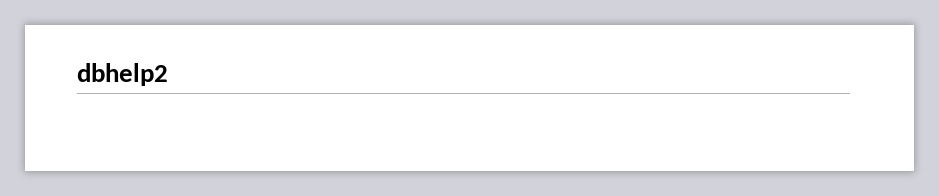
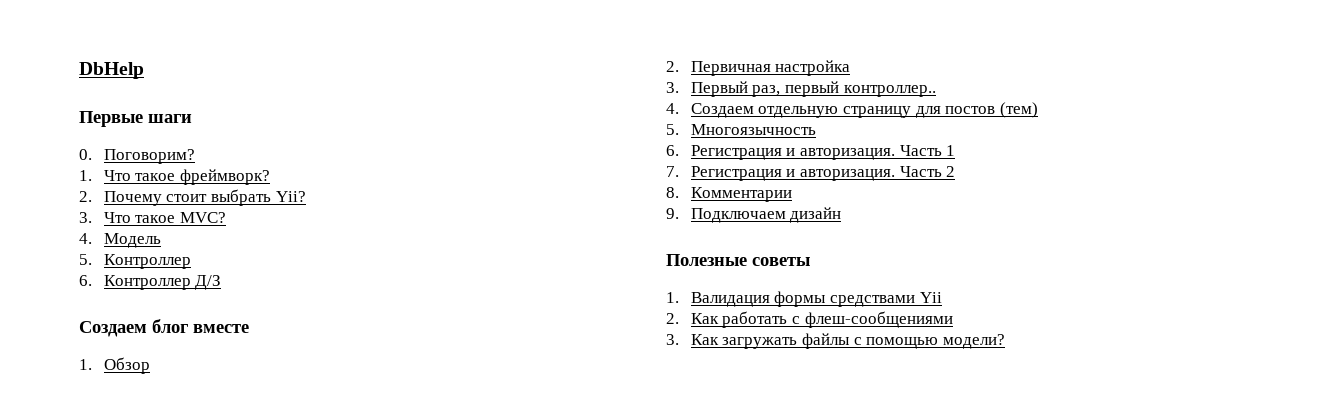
[77,63,168,86] dbhelp2 -> [79,62,144,79] [79,111,192,127] [79,149,195,164] [79,169,270,185] [79,189,306,206] [79,212,226,223] [79,233,161,248] [79,254,191,269] [79,275,222,290] [79,319,249,337] [79,357,150,374] [666,60,851,76] [666,81,936,97] [666,102,1038,118] [666,124,816,135] [666,145,956,160] [666,166,956,181] [666,187,792,202] [666,207,842,223] [666,254,810,266] [666,291,942,307] [666,311,953,328] [666,333,1005,349] DbHelp // Первые шаги // 0. Поговорим? // 1. Что такое фреймворк? // 2. Почему стоит выбрать Yii? // 3. Что такое MVC? // 4. Модель // 5. Контроллер // 6. Контроллер Д/З // Создаем блог вместе // 1. Обзор // 2. Первичная настройка // 3. Первый раз, первый контроллер.. // 4. Создаем отдельную страницу для постов (тем) // 5. Многоязычность // 6. Регистрация и авторизация. Часть 1 // 7. Регистрация и авторизация. Часть 2 // 8. Комментарии // 9. Подключаем дизайн // Полезные советы // 1. Валидация формы средствами Yii // 2. Как работать с флеш-сообщениями // 3. Как загружать файлы с помощью модели?

